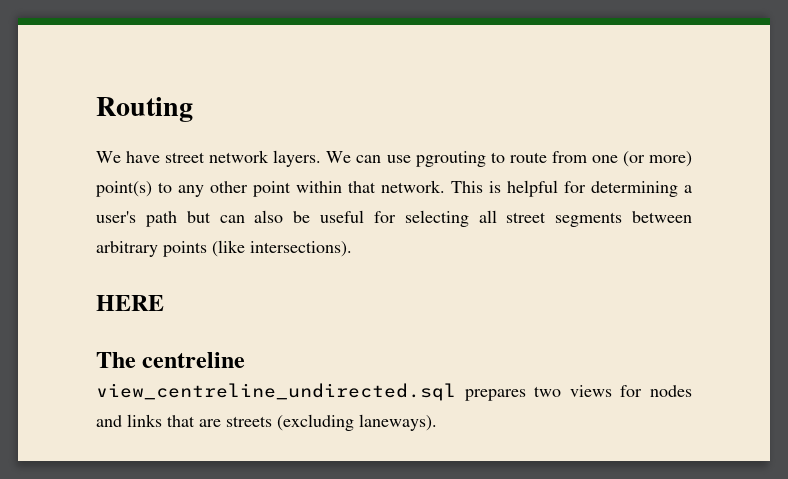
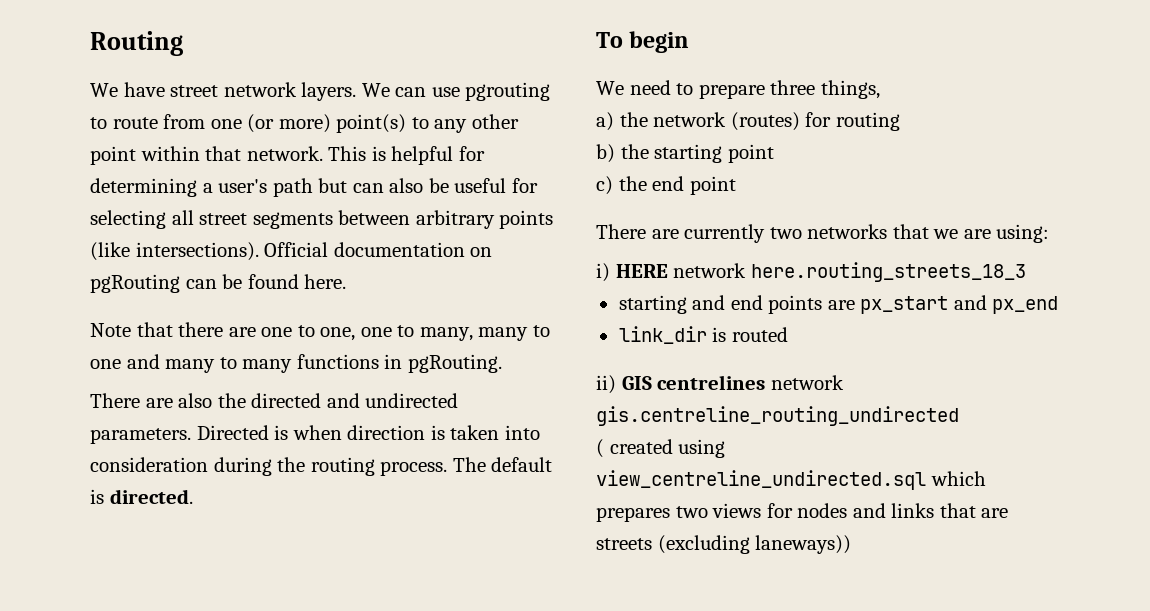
[96,295,164,311] [96,352,246,368] [96,383,456,401] // HERE // The centreline // view_centreline_undirected.sql -> [264,242,493,257] [90,274,347,293] [90,322,550,341] [90,354,502,373] [90,393,459,408] [90,425,540,444] [90,457,553,476] [90,489,193,504] [596,31,690,53] [596,80,880,99] [596,112,900,131] [596,144,774,163] [596,176,736,195] [596,224,1050,243] [596,262,1026,282] [618,295,1059,314] [618,326,788,344] [596,375,844,394] [596,406,959,426] [596,439,726,458] [596,470,986,490] Official documentation on pgRouting can be found here. // Note that there are one to one, one to many, many to one and many to many functions in pgRouting. // There are also the directed and undirected parameters. Directed is when direction is taken into consideration during the routing process. The default is directed. // To begin // We need to prepare three things, // a) the network (routes) for routing // b) the starting point // c) the end point // There are currently two networks that we are using: // i) HERE network here.routing_streets_18_3 // starting and end points are px_start and px_end // link_dir is routed // ii) GIS centrelines network gis.centreline_routing_undirected // ( created using view_centreline_undirected.sql which
[359,414,437,431] laneways). -> [755,535,852,554] laneways))

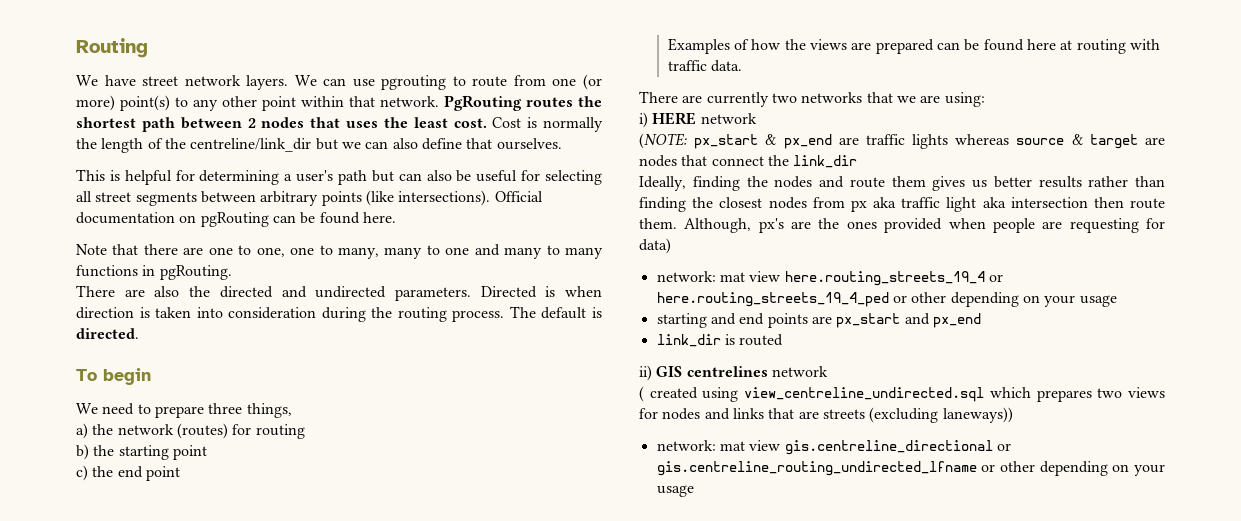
(323, 153) none -> [444,95,602,111] [76,117,603,132] [76,138,562,153] PgRouting routes the shortest path between 2 nodes that uses the least cost. Cost is normally the length of the centreline/link_dir but we can also define that ourselves. //
(736, 185) none -> [667,38,1160,54] [667,60,743,72] // Examples of how the views are prepared can be found here at routing with traffic data.
[750,262,1026,282] here.routing_streets_18_3 -> [639,133,1165,149] [639,155,858,168] [639,176,1165,191] [639,197,1165,212] [639,218,1165,233] [639,238,671,254] [656,271,1003,286] [656,292,1117,307] // (NOTE: px_start & px_end are traffic lights whereas source & target are nodes that connect the link_dir // Ideally, finding the nodes and route them gives us better results rather than finding the closest nodes from px aka traffic light aka intersection then route them. Although, px's are the ones provided when people are requesting for data) // network: mat view here.routing_streets_19_4 or here.routing_streets_19_4_ped or other depending on your usage
[596,406,959,426] gis.centreline_routing_undirected -> (828, 371) none
(852, 544) none -> [656,440,1011,455] [656,461,1165,476] [656,485,694,497] // network: mat view gis.centreline_directional or gis.centreline_routing_undirected_lfname or other depending on your usage

